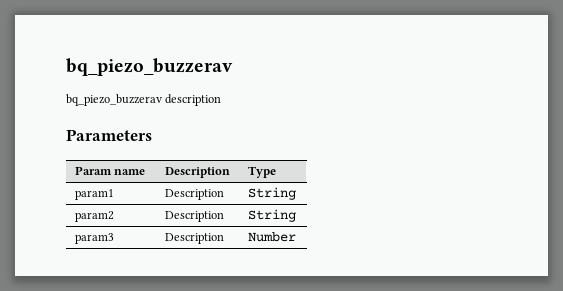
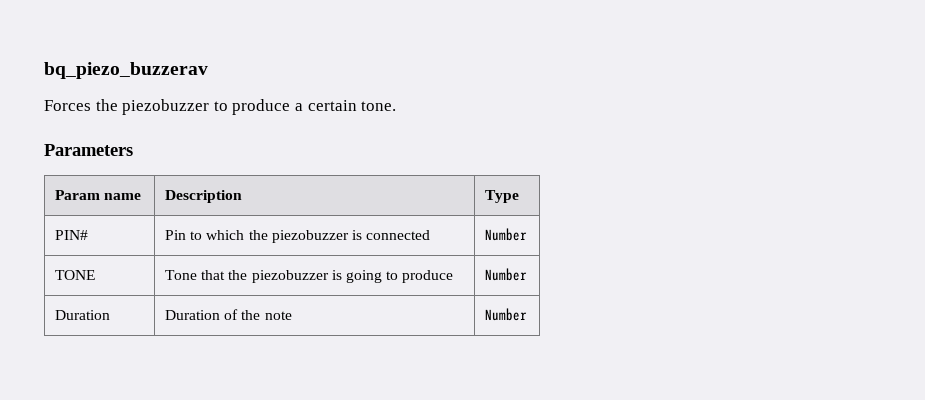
[66,94,222,106] bq_piezo_buzzerav description -> [44,99,397,115] Forces the piezobuzzer to produce a certain tone.
[74,189,114,200] [164,189,224,200] [247,187,296,200] [74,211,114,222] [164,211,224,222] [247,209,296,222] [74,233,114,244] [164,233,224,244] param1 | Description | String // param2 | Description | String // param3 | Description -> [55,230,89,240] [165,230,431,243] [485,228,528,241] [55,270,96,280] [165,270,454,283] [485,268,528,281] [55,310,111,320] [165,309,292,320] PIN# | Pin to which the piezobuzzer is connected | Number // TONE | Tone that the piezobuzzer is going to produce | Number // Duration | Duration of the note

